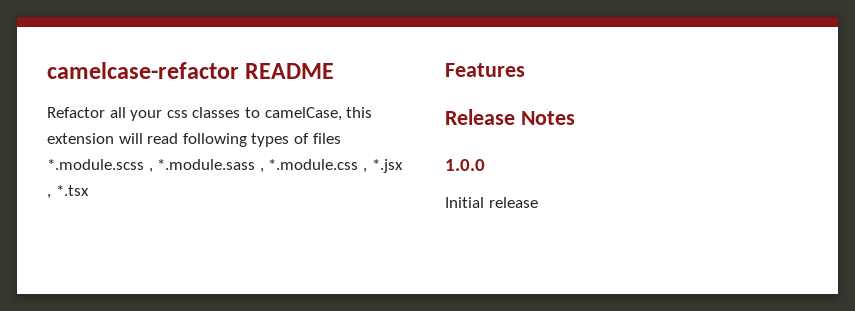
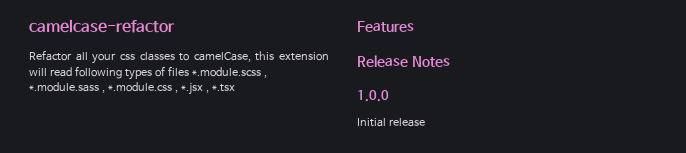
[245,63,335,79] README -> (175, 26) none

